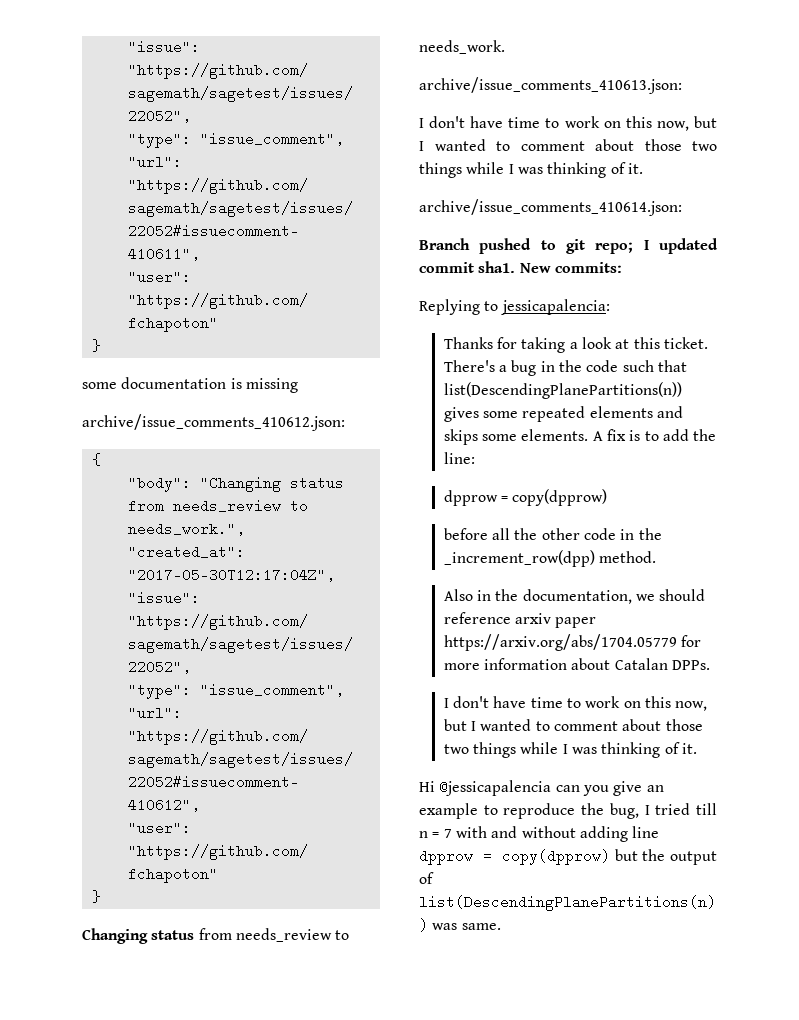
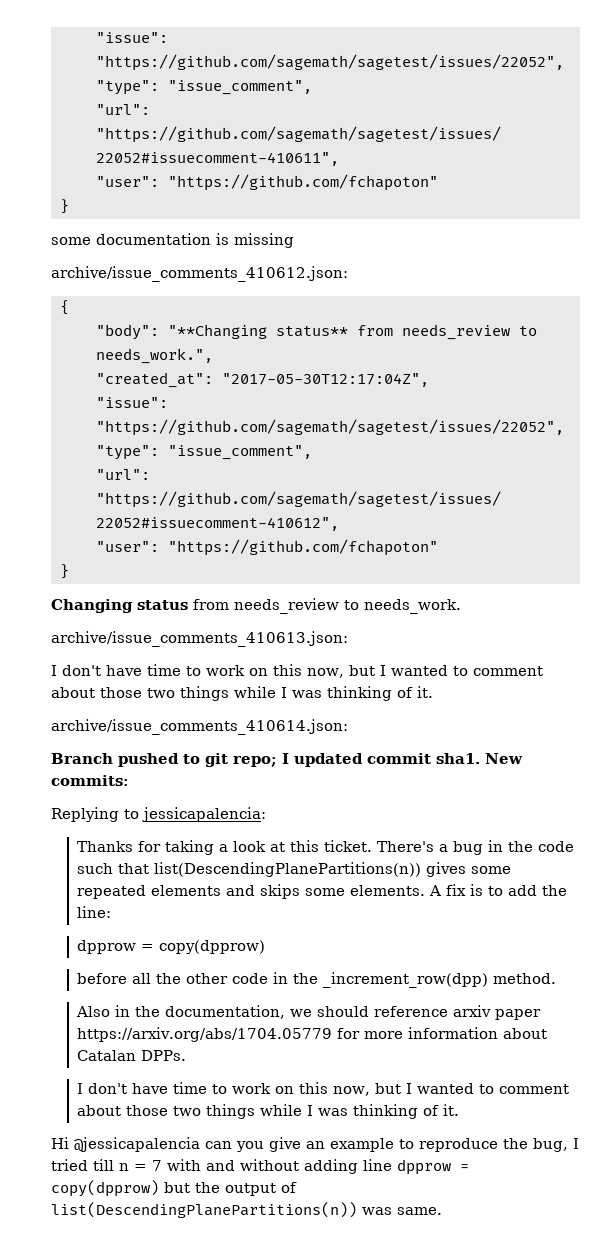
[199,476,344,492] "Changing status -> [167,324,348,339] "**Changing status**

